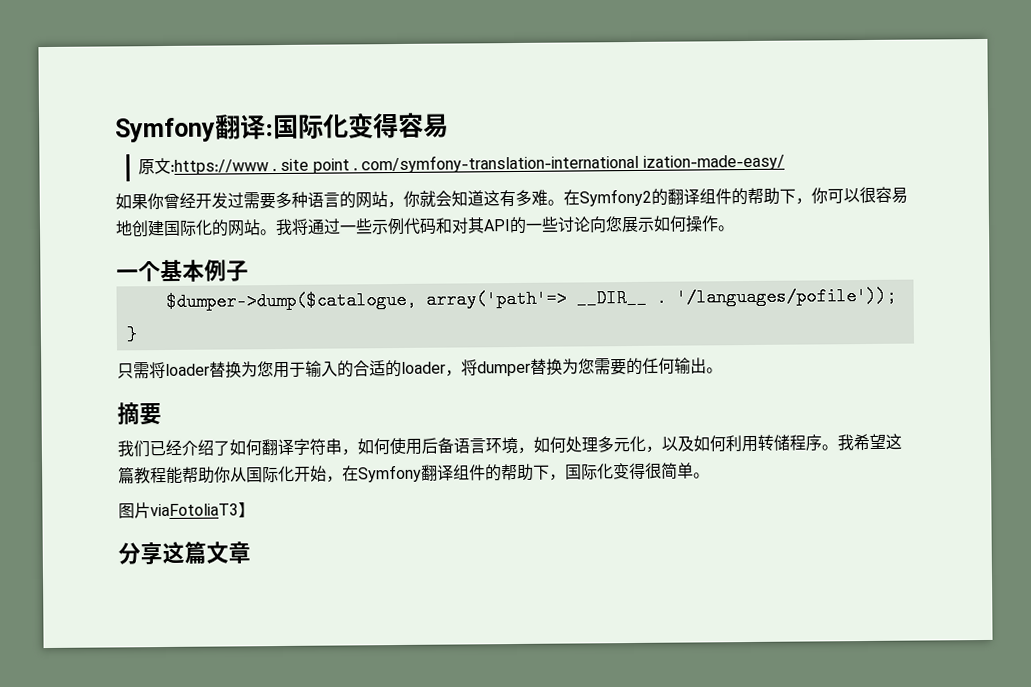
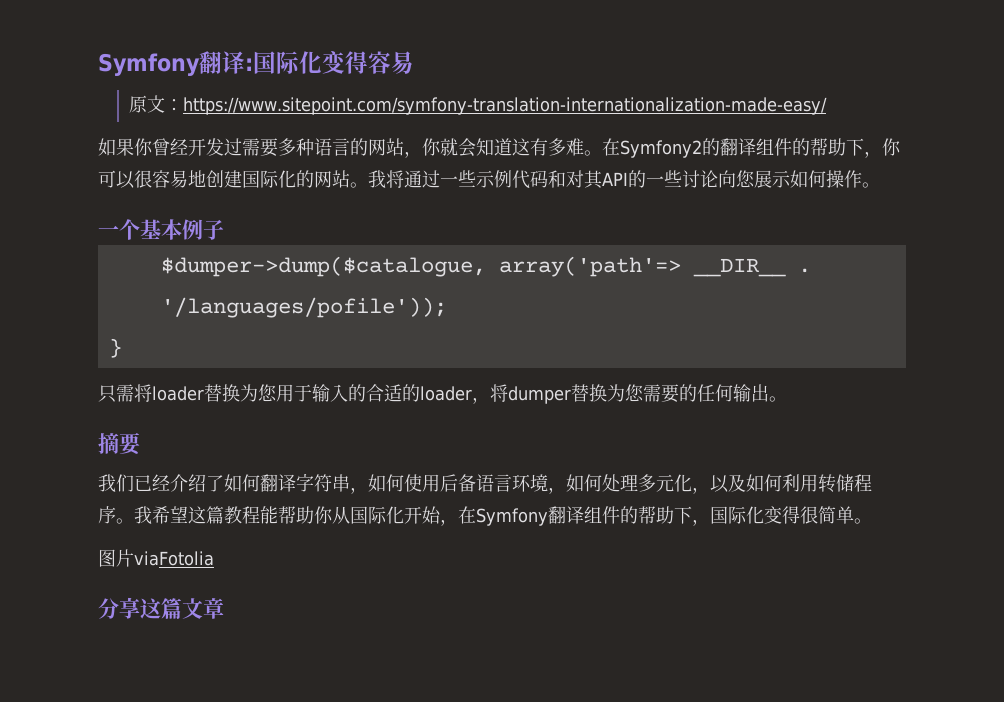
[169,153,785,175] :https://www . site point . com/symfony-translation-international ization-made-easy/ -> [165,97,828,115] ：https://www.sitepoint.com/symfony-translation-internationalization-made-easy/
[150,502,255,518] viaFotoliaT3】 -> [134,551,214,566] viaFotolia

